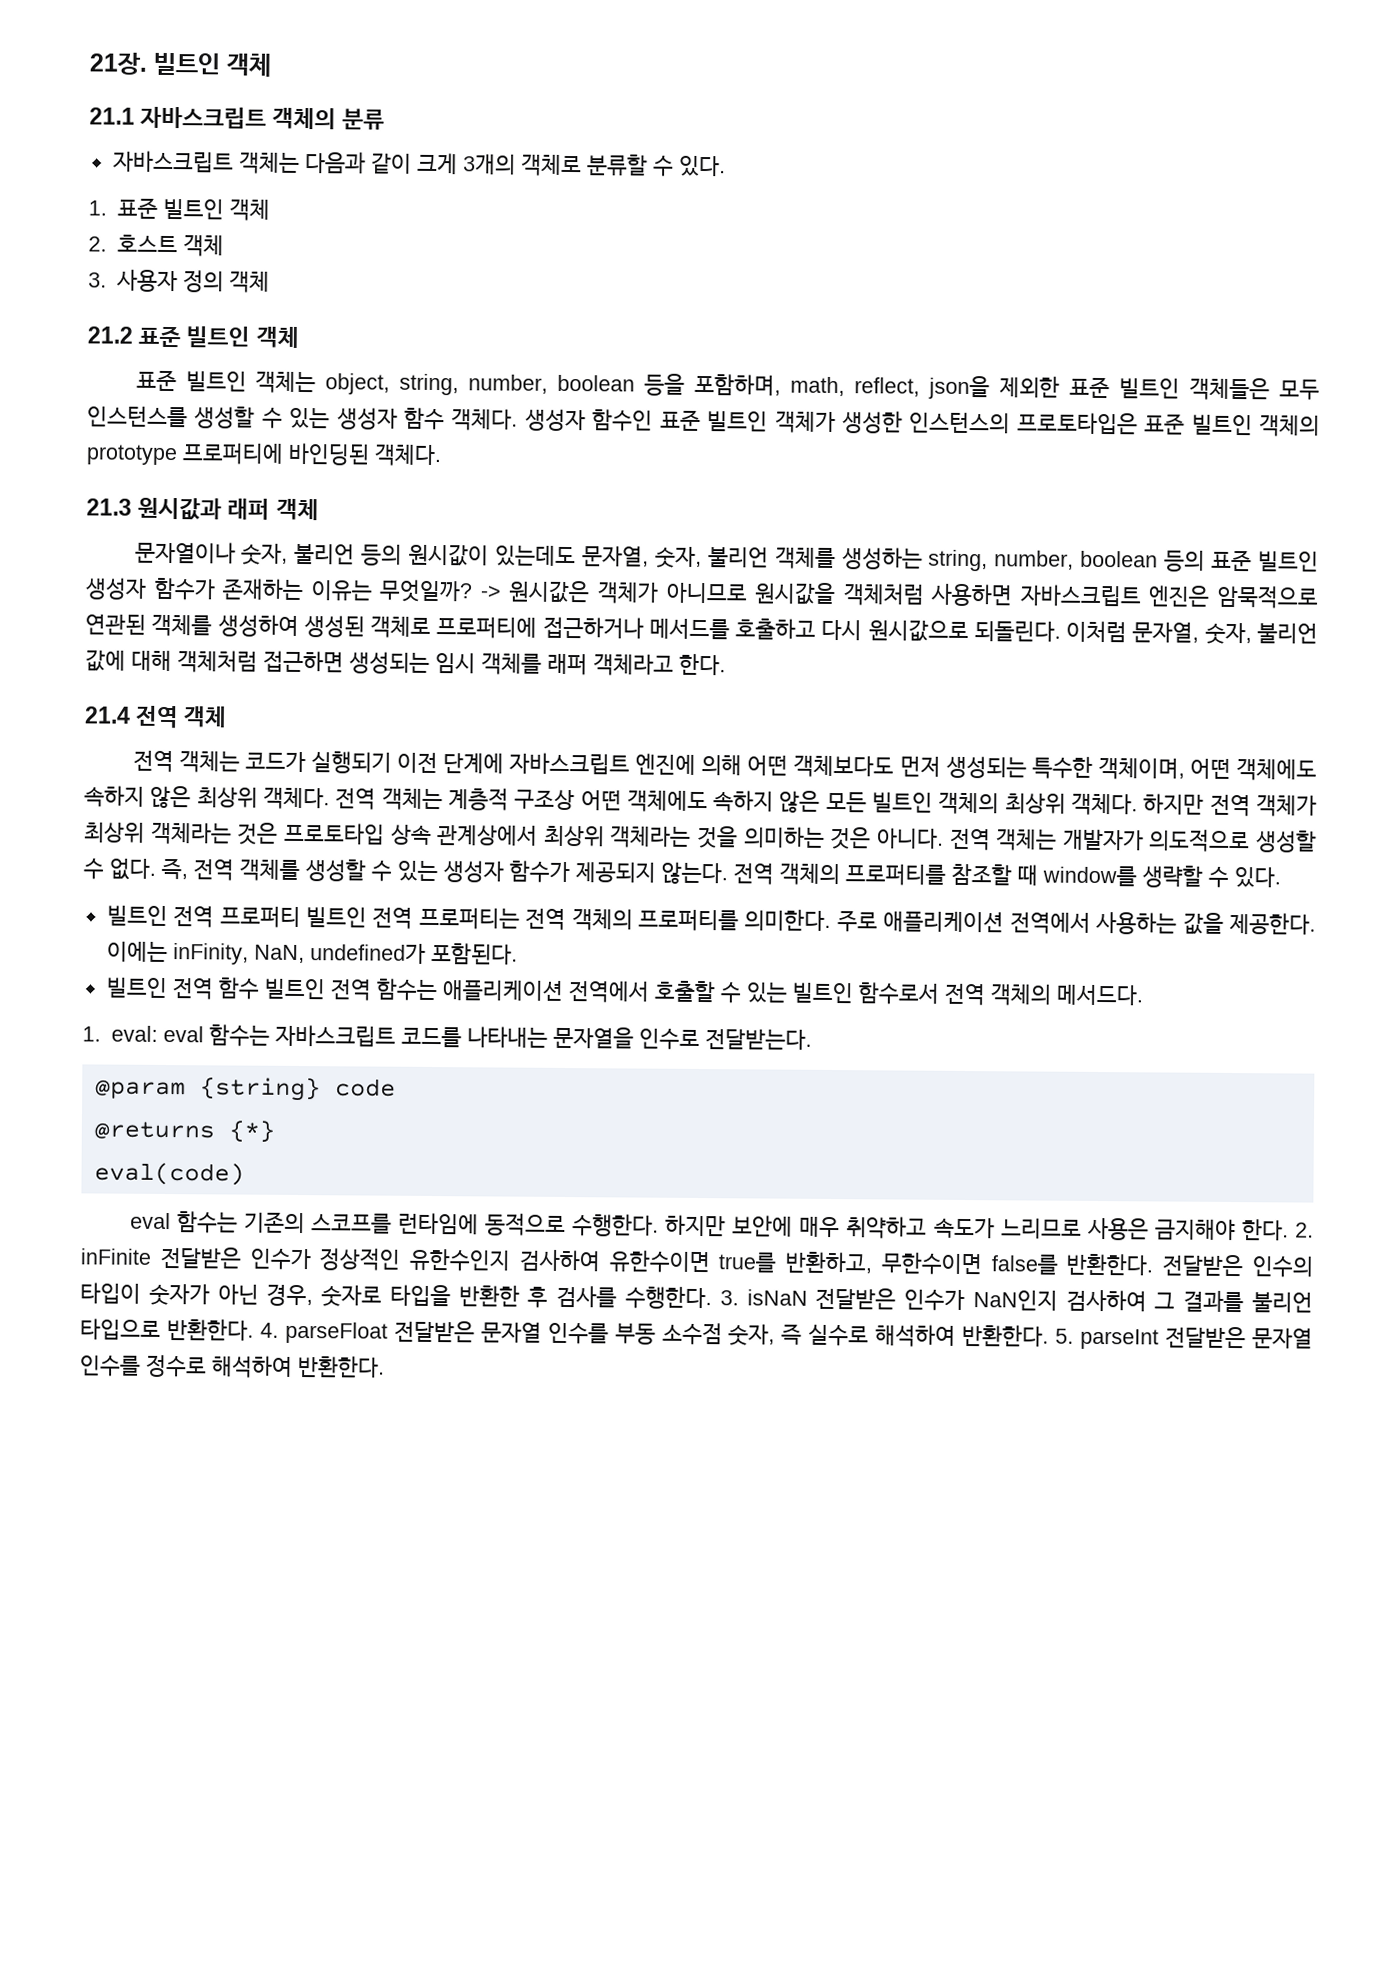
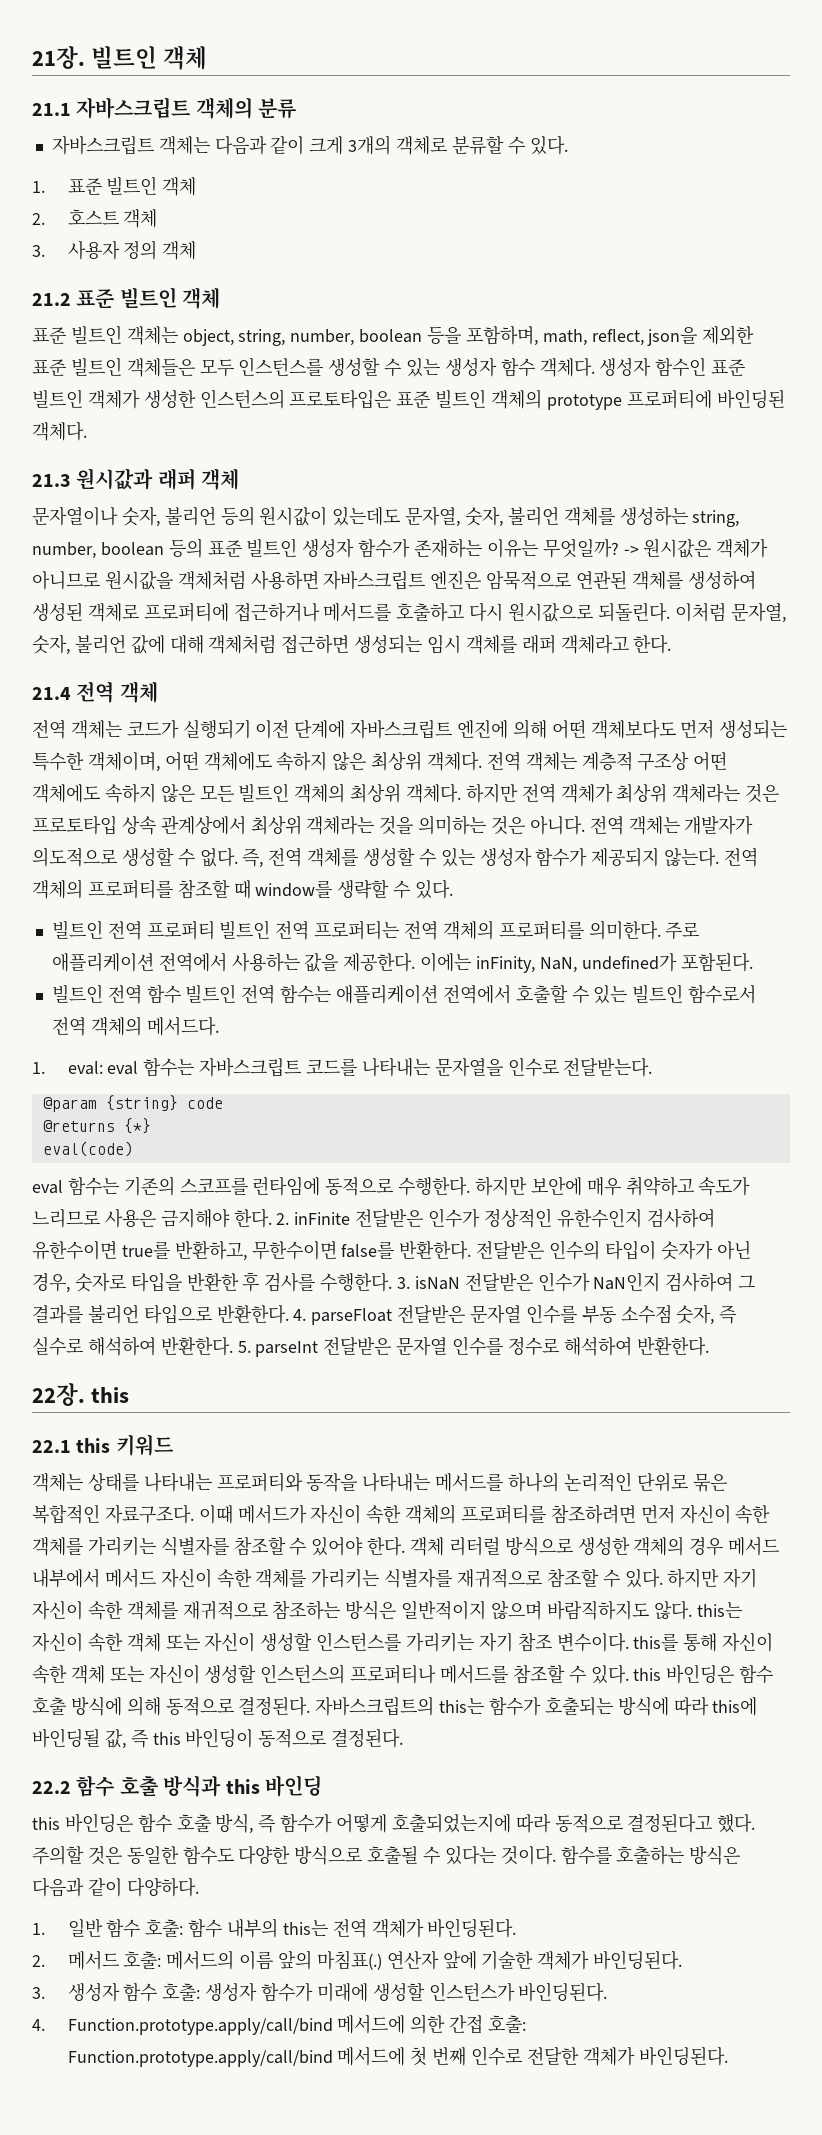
(385, 1367) none -> [32,1383,130,1406] [32,1434,173,1456] [32,1472,727,1492] [32,1504,771,1524] [32,1536,780,1556] [32,1568,758,1588] [32,1600,742,1620] [32,1632,774,1652] [32,1664,774,1684] [32,1696,758,1716] [32,1728,404,1749] [32,1775,322,1797] [32,1813,756,1834] [32,1845,741,1865] [32,1877,199,1897] [32,1918,517,1938] [32,1950,683,1970] [32,1982,608,2002] [32,2014,526,2035] [67,2046,728,2067] // 22장. this // 22.1 this 키워드 // 객체는 상태를 나타내는 프로퍼티와 동작을 나타내는 메서드를 하나의 논리적인 단위로 묶은 복합적인 자료구조다. 이때 메서드가 자신이 속한 객체의 프로퍼티를 참조하려면 먼저 자신이 속한 객체를 가리키는 식별자를 참조할 수 있어야 한다. 객체 리터럴 방식으로 생성한 객체의 경우 메서드 내부에서 메서드 자신이 속한 객체를 가리키는 식별자를 재귀적으로 참조할 수 있다. 하지만 자기 자신이 속한 객체를 재귀적으로 참조하는 방식은 일반적이지 않으며 바람직하지도 않다. this는 자신이 속한 객체 또는 자신이 생성할 인스턴스를 가리키는 자기 참조 변수이다. this를 통해 자신이 속한 객체 또는 자신이 생성할 인스턴스의 프로퍼티나 메서드를 참조할 수 있다. this 바인딩은 함수 호출 방식에 의해 동적으로 결정된다. 자바스크립트의 this는 함수가 호출되는 방식에 따라 this에 바인딩될 값, 즉 this 바인딩이 동적으로 결정된다. // 22.2 함수 호출 방식과 this 바인딩 // this 바인딩은 함수 호출 방식, 즉 함수가 어떻게 호출되었는지에 따라 동적으로 결정된다고 했다. 주의할 것은 동일한 함수도 다양한 방식으로 호출될 수 있다는 것이다. 함수를 호출하는 방식은 다음과 같이 다양하다. // 1. 일반 함수 호출: 함수 내부의 this는 전역 객체가 바인딩된다. // 2. 메서드 호출: 메서드의 이름 앞의 마침표(.) 연산자 앞에 기술한 객체가 바인딩된다. // 3. 생성자 함수 호출: 생성자 함수가 미래에 생성할 인스턴스가 바인딩된다. // 4. Function.prototype.apply/call/bind 메서드에 의한 간접 호출: Function.prototype.apply/call/bind 메서드에 첫 번째 인수로 전달한 객체가 바인딩된다.

